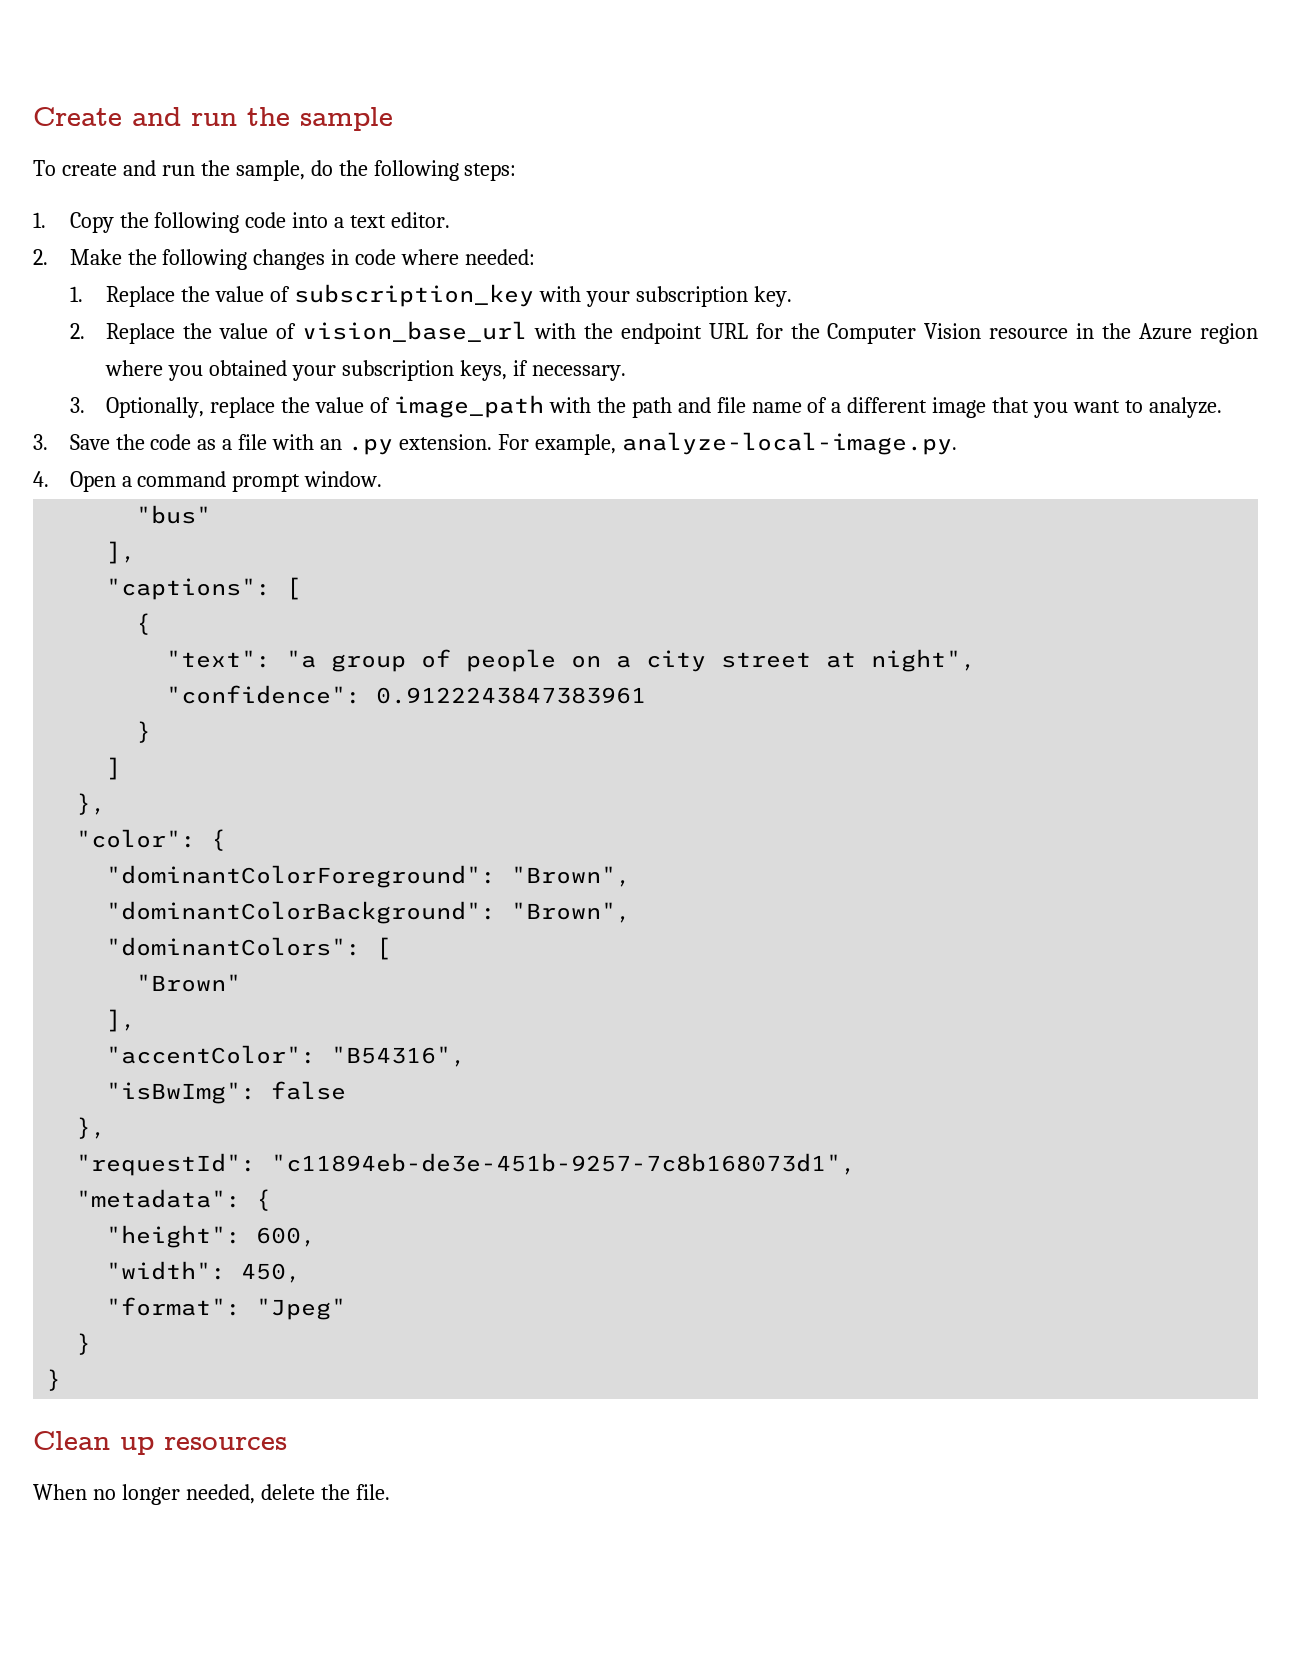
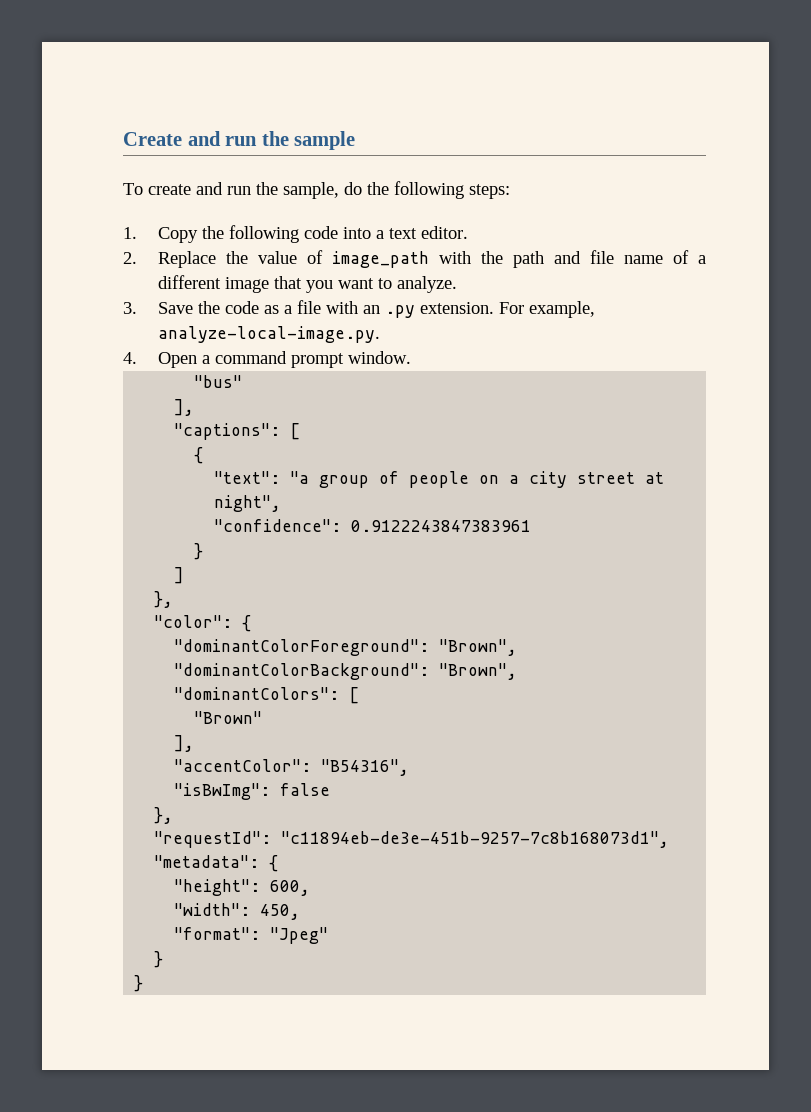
[69,249,536,270] [69,284,792,307] [69,321,1258,344] [105,360,626,381] [69,397,276,418] Make the following changes in code where needed: // 1. Replace the value of subscription_key with your subscription key. // 2. Replace the value of vision_base_url with the endpoint URL for the Computer Vision resource in the Azure region where you obtained your subscription keys, if necessary. // 3. Optionally, replace -> [157,251,216,268] Replace
[33,1431,287,1455] [33,1484,390,1505] // Clean up resources // When no longer needed, delete the file. -> (144, 983) none

